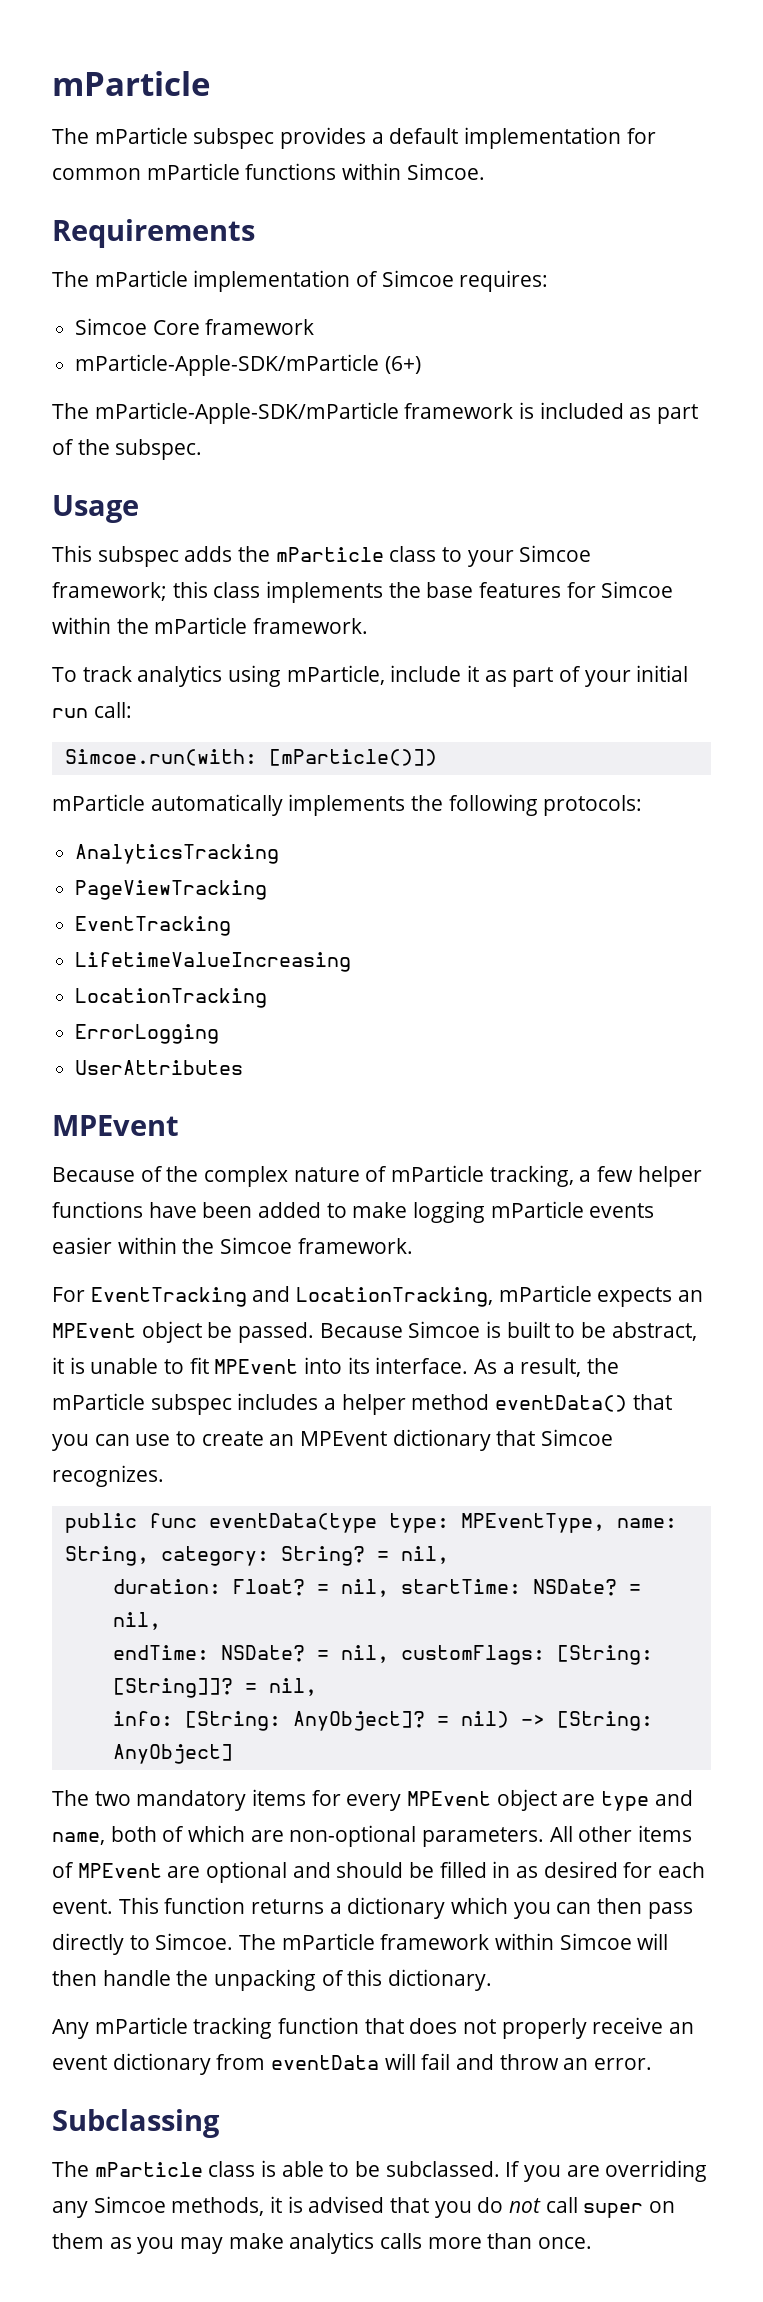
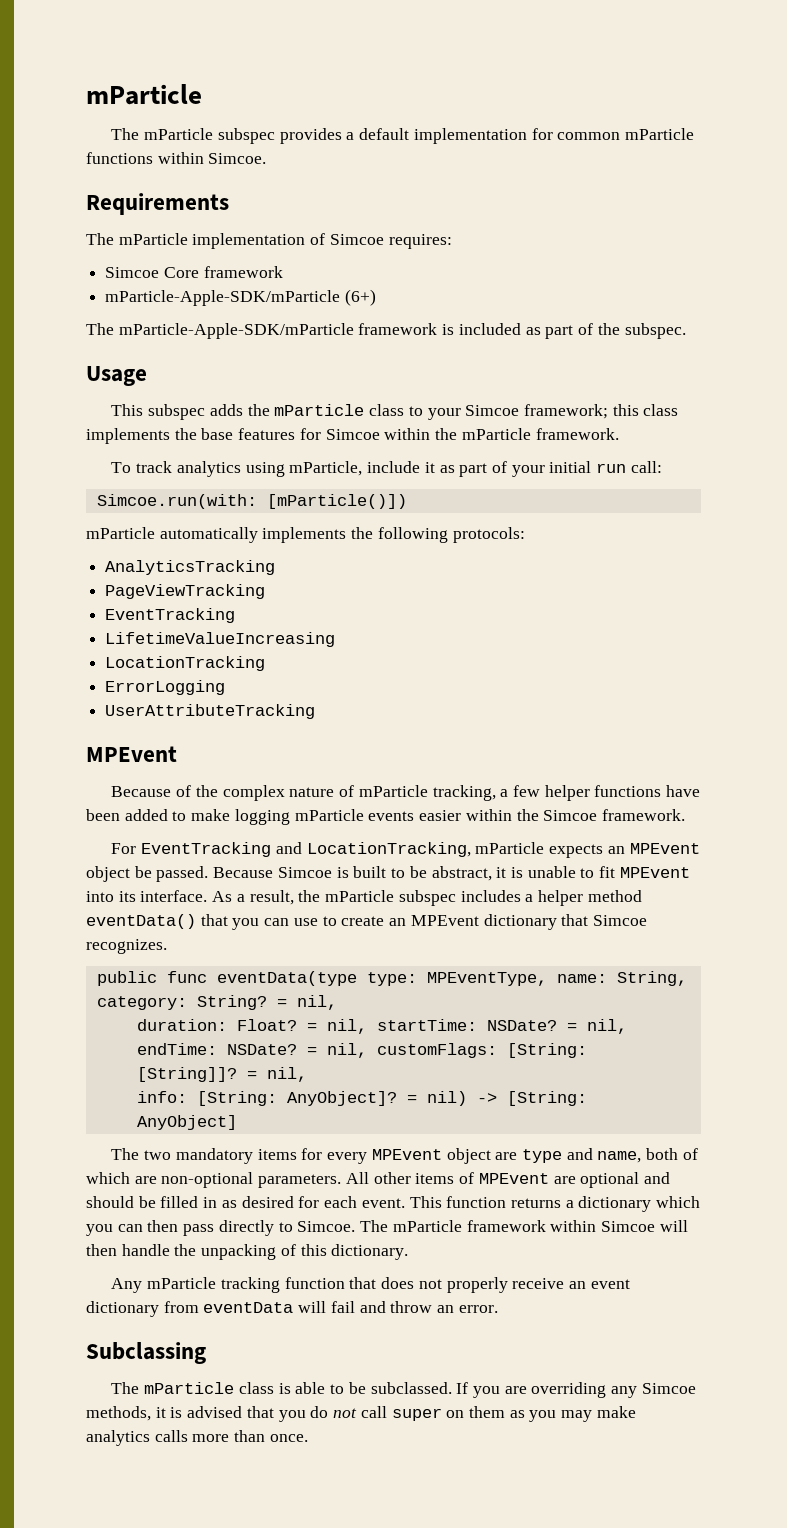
[75,1060,244,1075] UserAttributes -> [105,704,316,719] UserAttributeTracking

